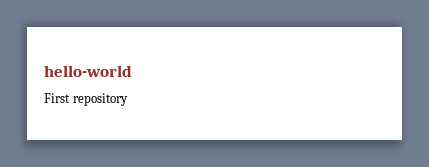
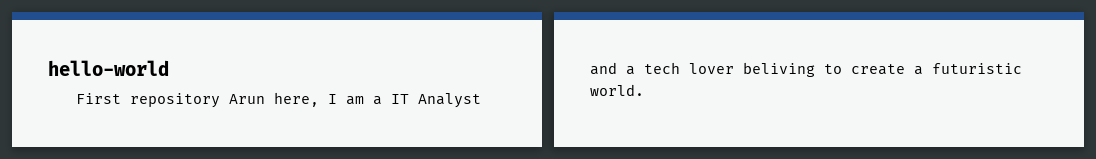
(128, 99) none -> [228,92,481,108] [590,62,1022,77] [590,84,644,96] Arun here, I am a IT Analyst and a tech lover beliving to create a futuristic world.

